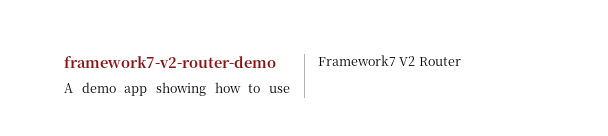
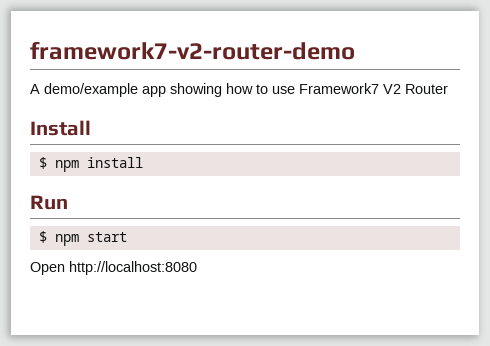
[81,82,116,93] demo -> [44,83,138,97] demo/example
(461, 61) none -> [30,120,91,136] [38,157,143,172] [30,195,68,210] [38,231,127,246] [30,261,197,275] // Install // $ npm install // Run // $ npm start // Open http://localhost:8080

